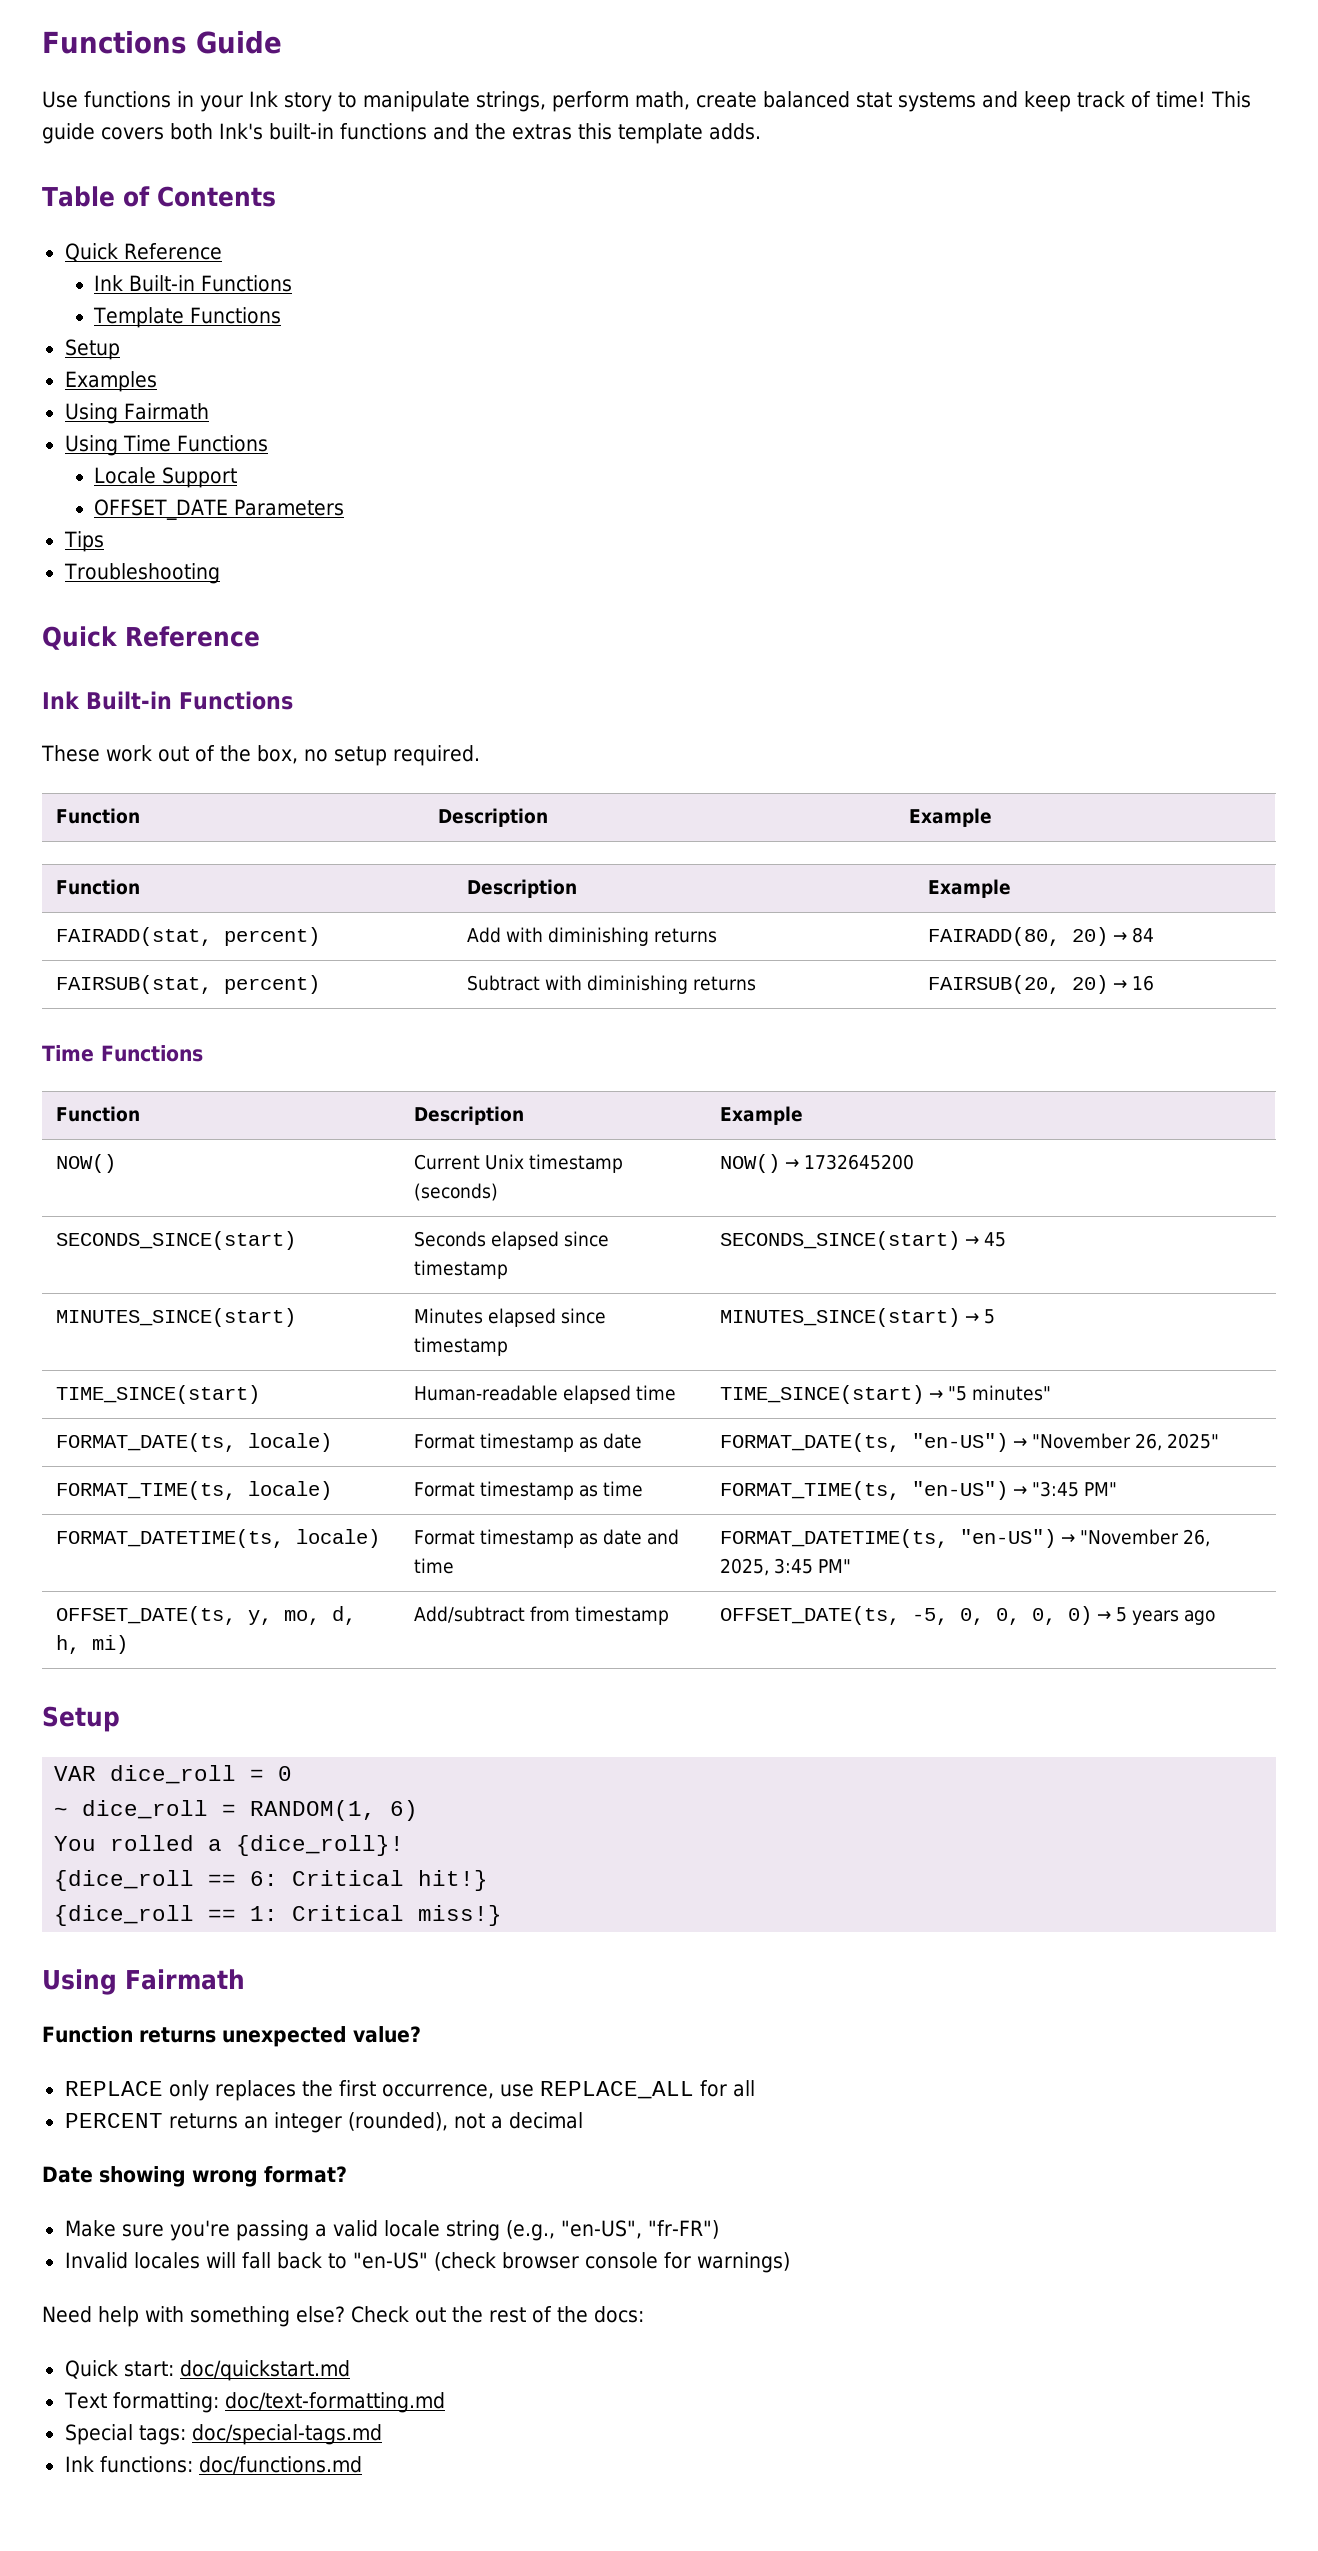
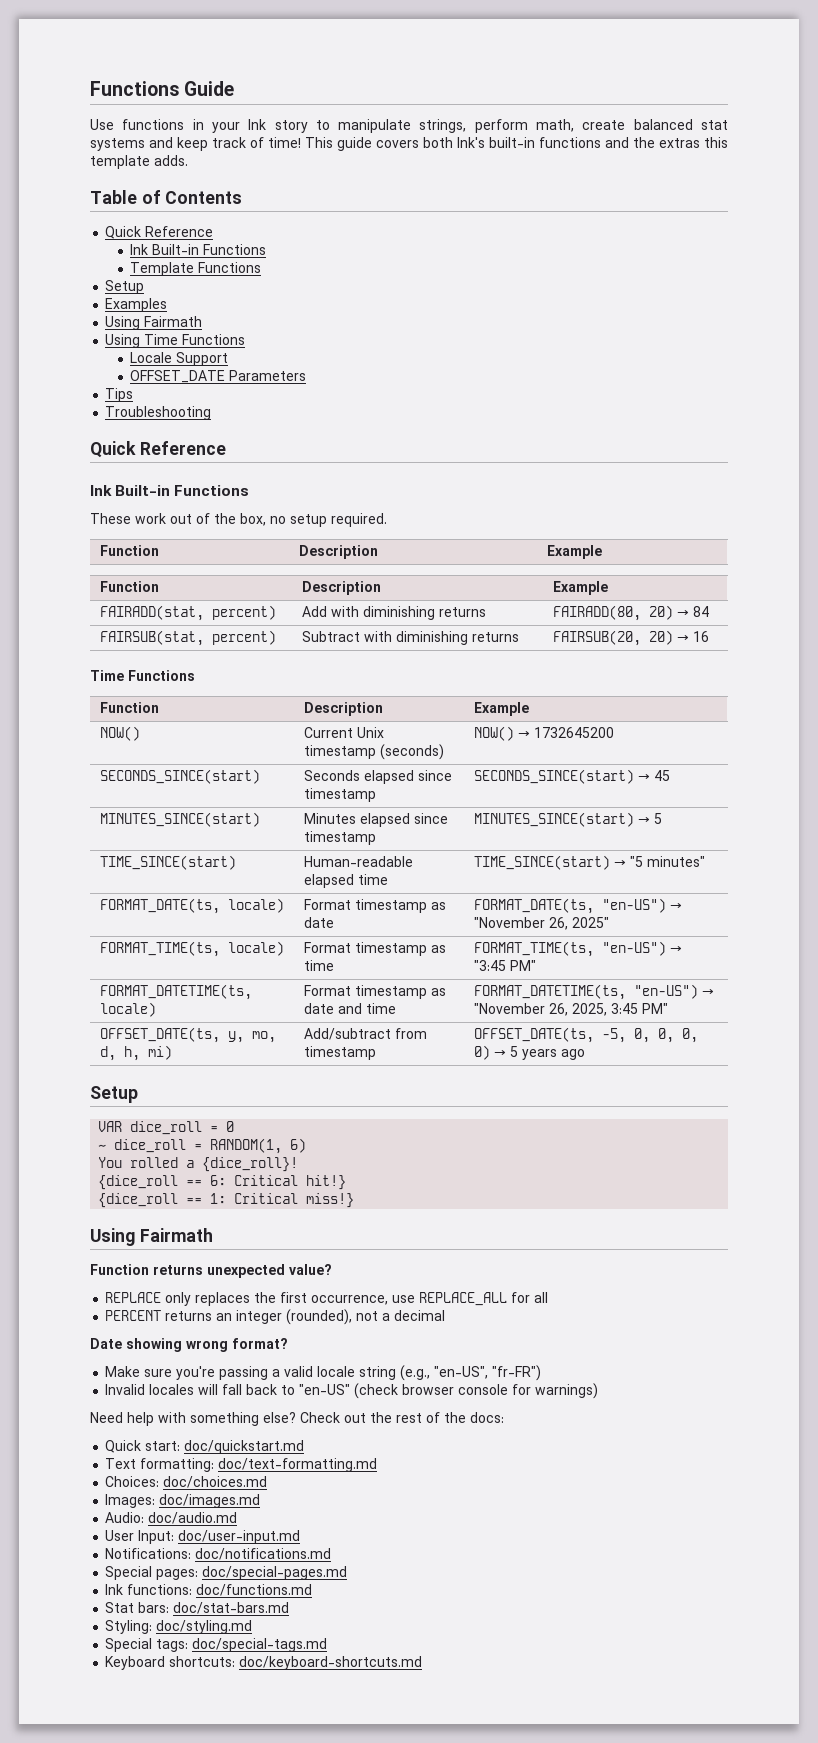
(445, 2402) none -> [105,1476,268,1488] [105,1494,261,1508] [105,1512,238,1524] [105,1530,301,1544] [105,1548,332,1560] [105,1566,348,1580] [105,1584,313,1596] [105,1602,290,1614] [105,1620,253,1634] // Choices: doc/choices.md // Images: doc/images.md // Audio: doc/audio.md // User Input: doc/user-input.md // Notifications: doc/notifications.md // Special pages: doc/special-pages.md // Ink functions: doc/functions.md // Stat bars: doc/stat-bars.md // Styling: doc/styling.md
[64,2456,362,2474] Ink functions: doc/functions.md -> [105,1656,423,1670] Keyboard shortcuts: doc/keyboard-shortcuts.md

